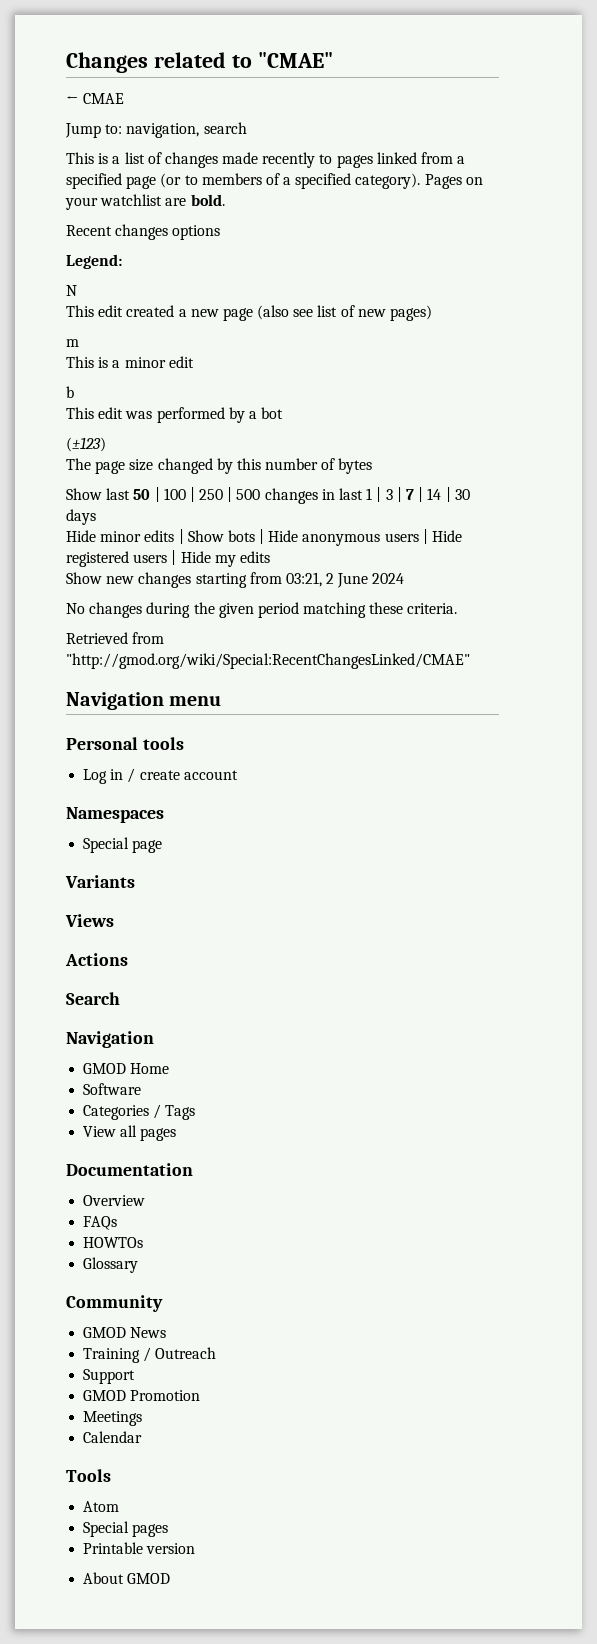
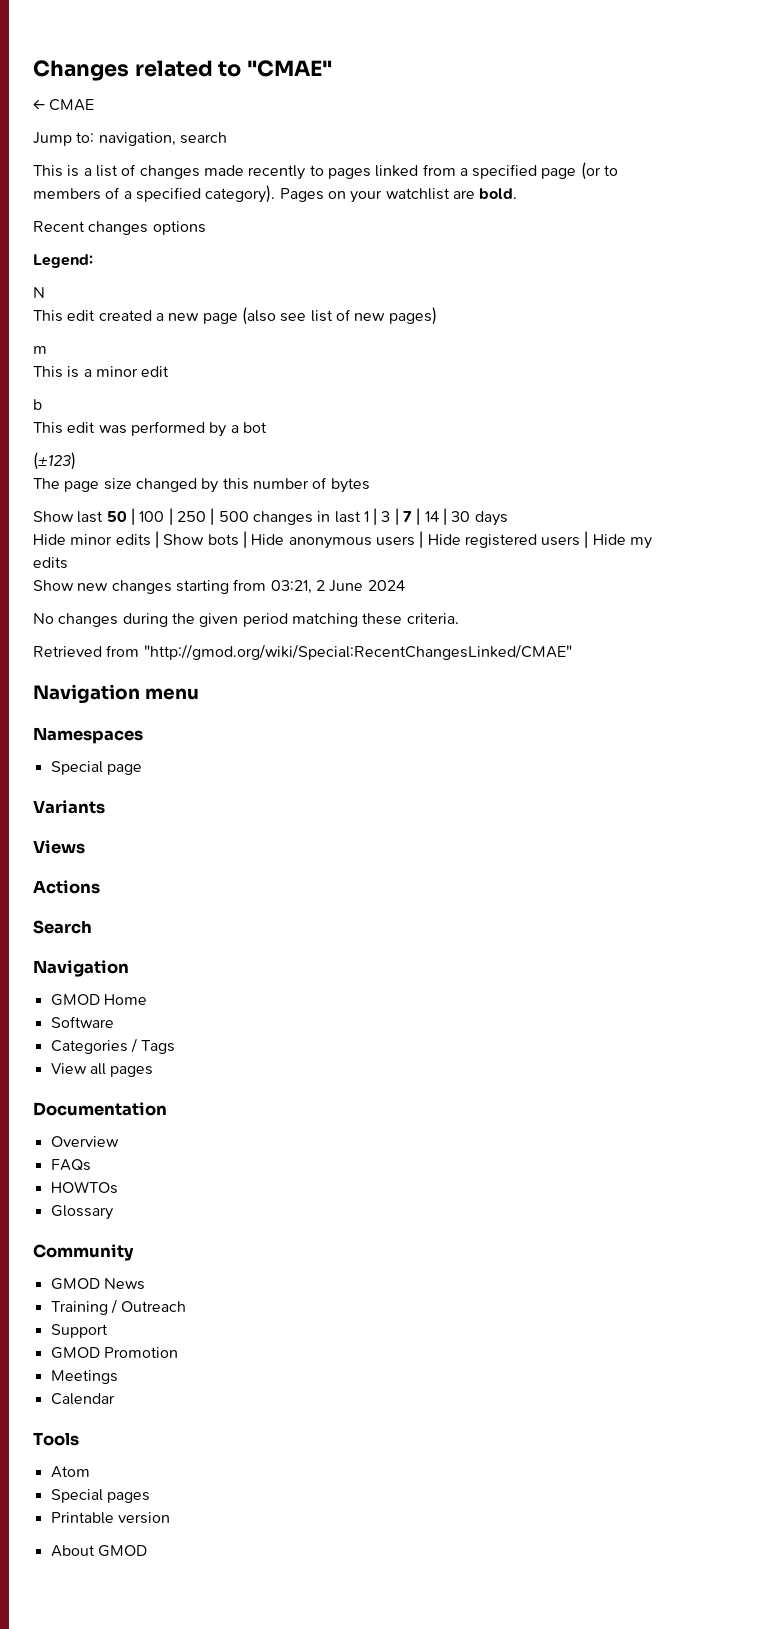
[66,737,184,750] [83,768,238,784] // Personal tools // Log in / create account -> (199, 694) none

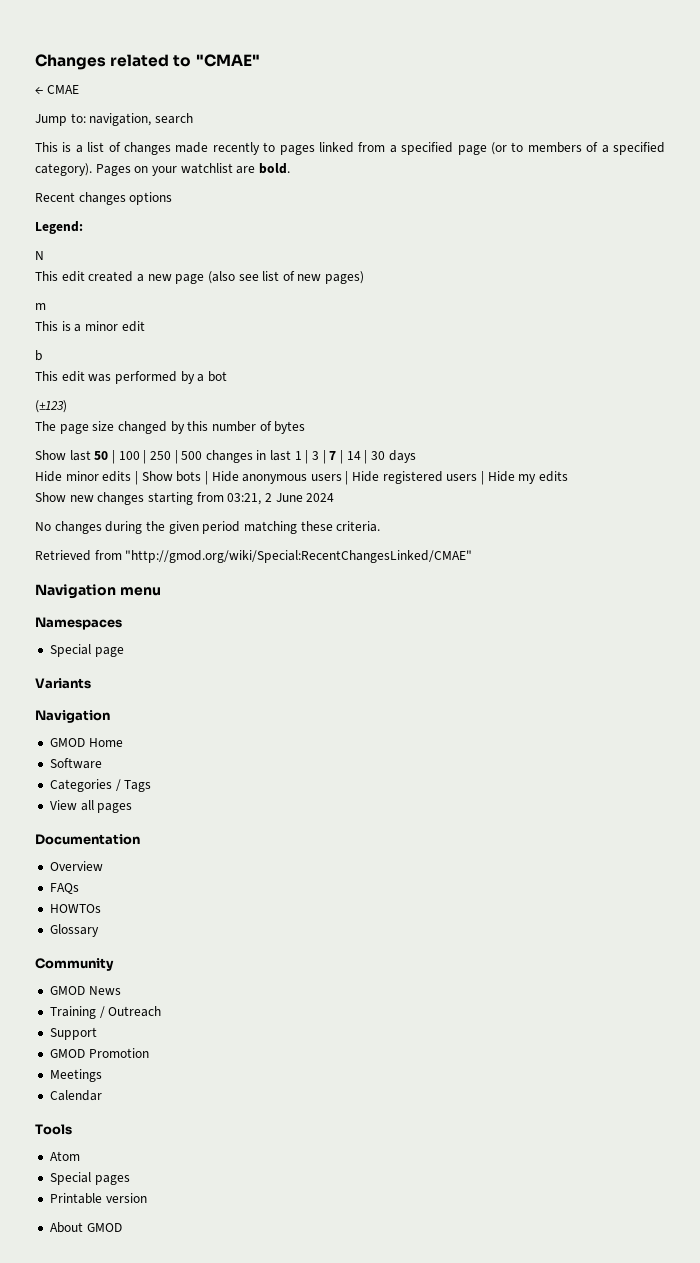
[33,840,85,854] [33,880,100,894] [33,920,92,934] // Views // Actions // Search -> (91, 683) none

